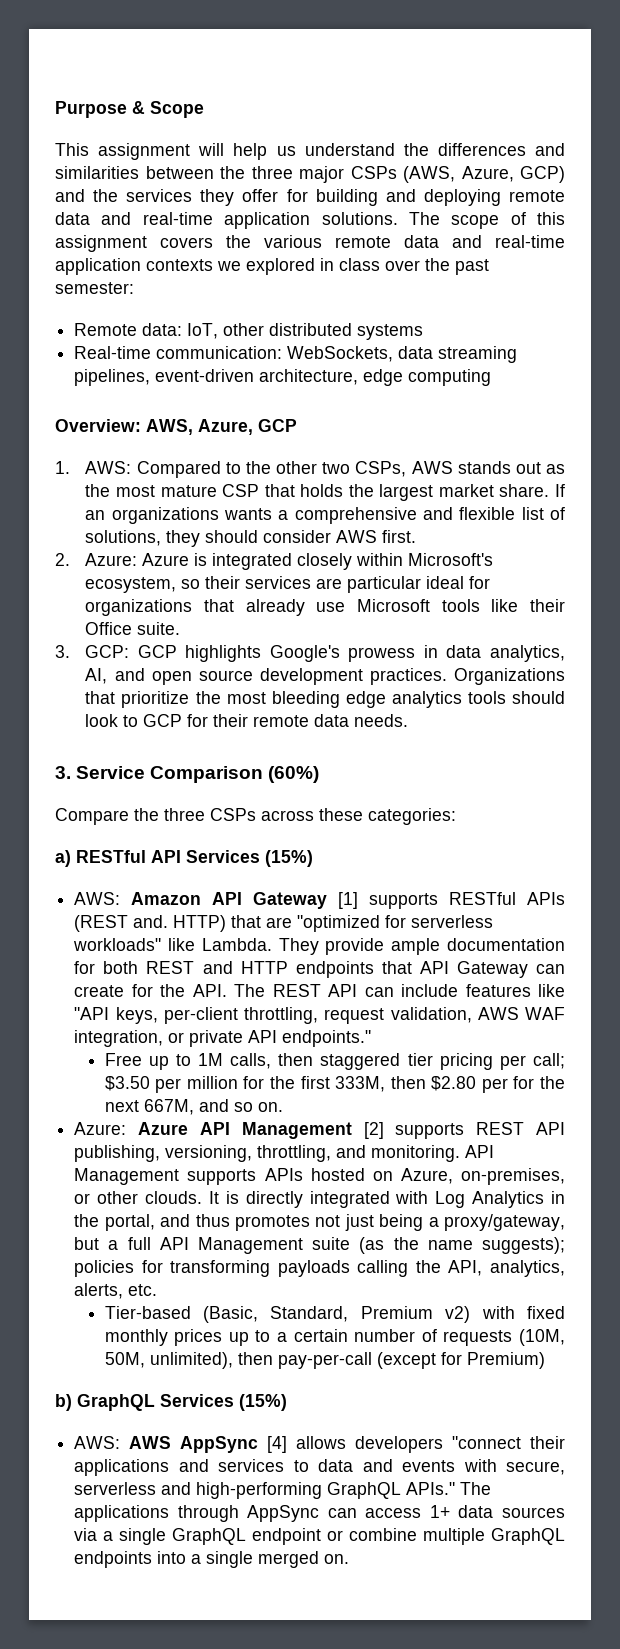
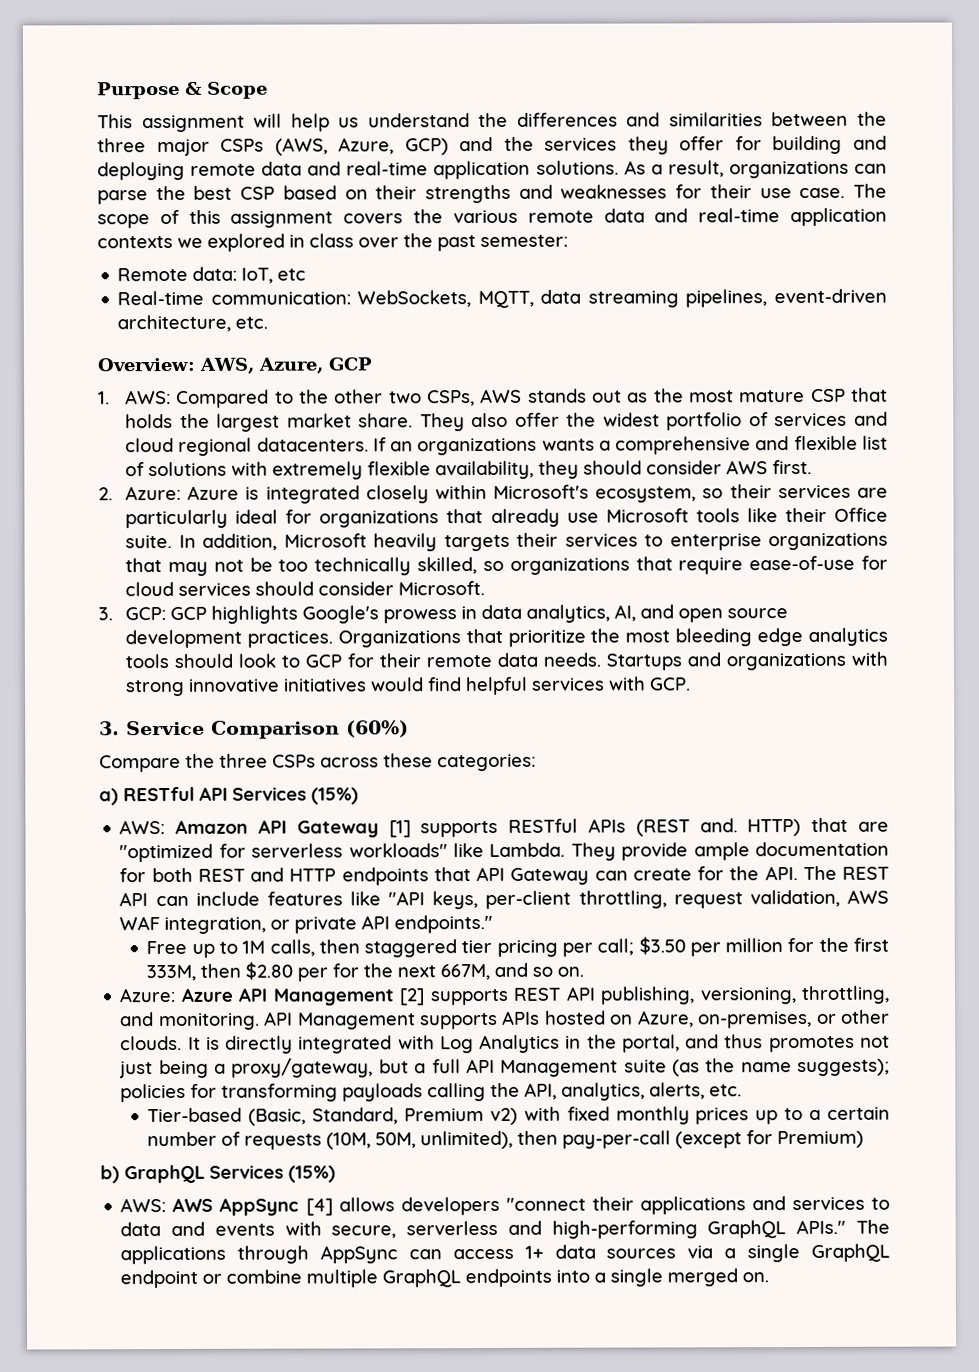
(398, 218) none -> [623,160,888,179] [97,184,846,205] As a result, organizations can parse the best CSP based on their strengths and weaknesses for their use case.
[223,323,424,340] other distributed systems -> [277,268,307,281] etc
(394, 354) none -> [477,290,534,309] MQTT,
[363,369,492,386] edge computing -> [235,316,269,329] etc.
(550, 490) none -> [419,411,888,432] [125,437,369,456] They also offer the widest portfolio of services and cloud regional datacenters.
[85,530,162,546] solutions, -> [148,460,535,480] solutions with extremely flexible availability,
[347,576,422,593] particular -> [125,509,229,529] particularly
(181, 628) none -> [178,532,888,552] [125,555,888,577] [125,581,486,597] In addition, Microsoft heavily targets their services to enterprise organizations that may not be too technically skilled, so organizations that require ease-of-use for cloud services should consider Microsoft.
(409, 720) none -> [606,651,888,671] [125,676,692,697] Startups and organizations with strong innovative initiatives would find helpful services with GCP.

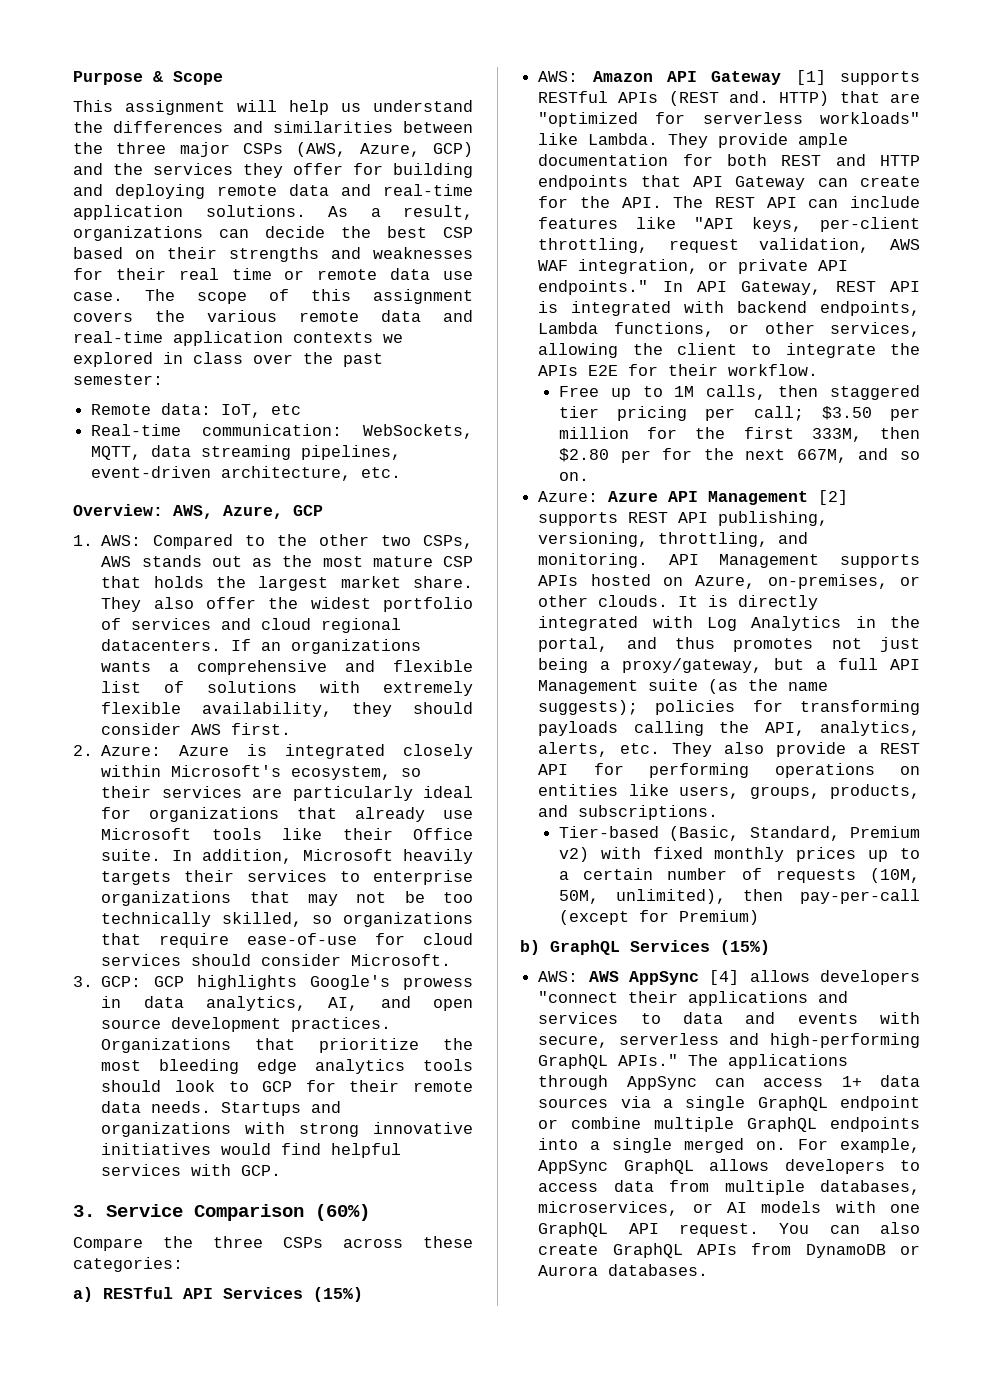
[97,190,148,205] parse -> [265,226,325,238] decide
(752, 191) none -> [178,268,431,280] real time or remote data
(494, 924) none -> [662,281,920,295] [538,301,920,316] [538,322,920,337] [538,343,920,358] [538,364,819,376] In API Gateway, REST API is integrated with backend endpoints, Lambda functions, or other services, allowing the client to integrate the APIs E2E for their workflow.
(743, 1090) none -> [672,742,920,757] [538,763,920,778] [538,784,920,799] [538,805,719,820] They also provide a REST API for performing operations on entities like users, groups, products, and subscriptions.
(770, 1277) none -> [798,1138,920,1153] [538,1159,920,1174] [538,1180,920,1195] [538,1201,920,1216] [538,1222,920,1237] [538,1243,920,1258] [538,1264,709,1276] For example, AppSync GraphQL allows developers to access data from multiple databases, microservices, or AI models with one GraphQL API request. You can also create GraphQL APIs from DynamoDB or Aurora databases.

